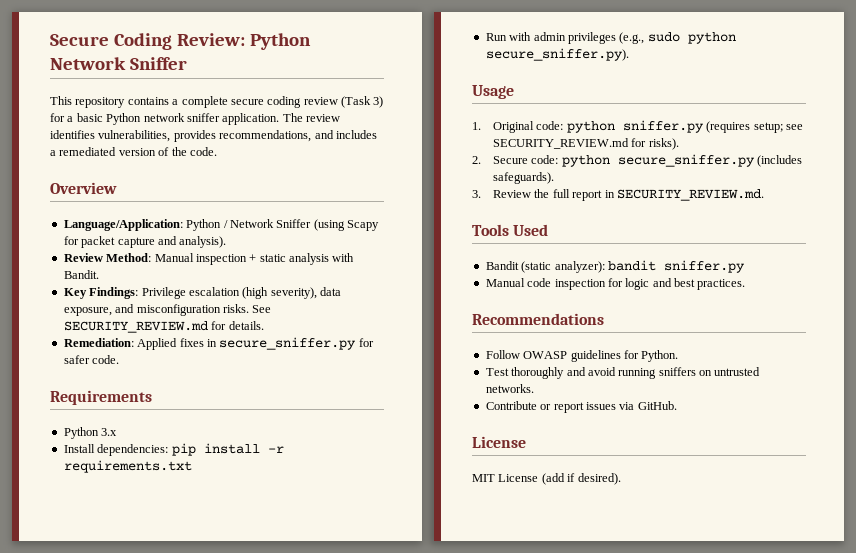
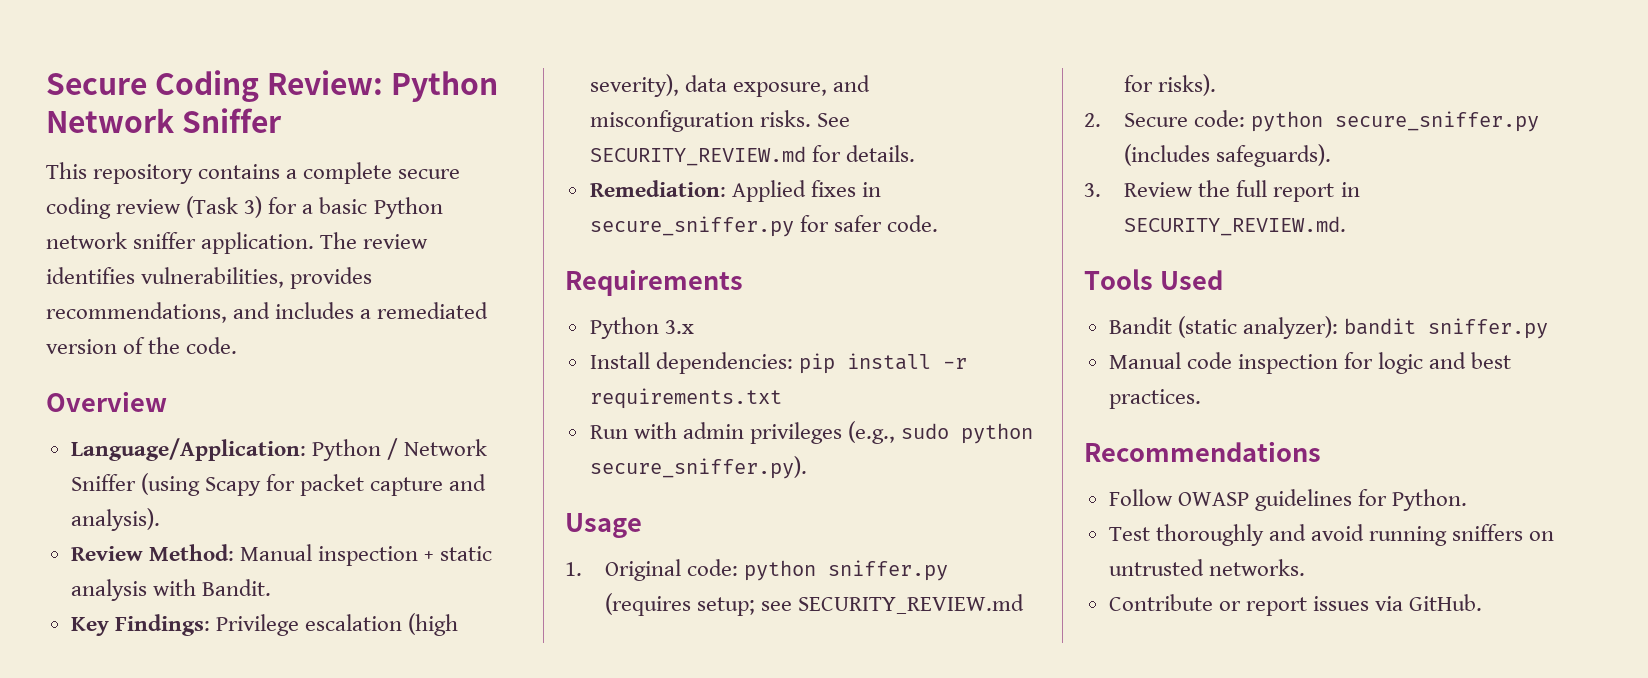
[472,436,526,448] [472,473,621,485] // License // MIT License (add if desired). -> (1483, 602) none

